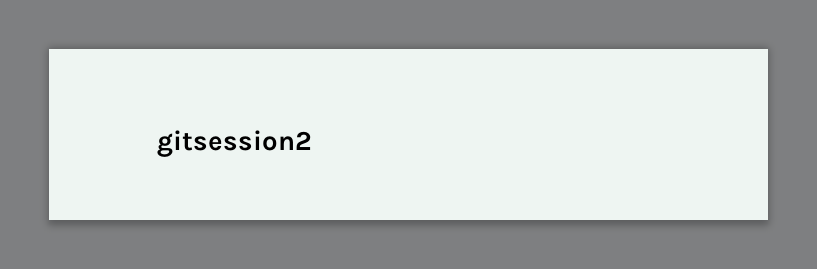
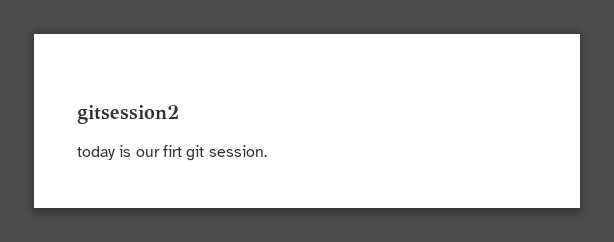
(312, 143) none -> [77,145,267,161] // today is our firt git session.

